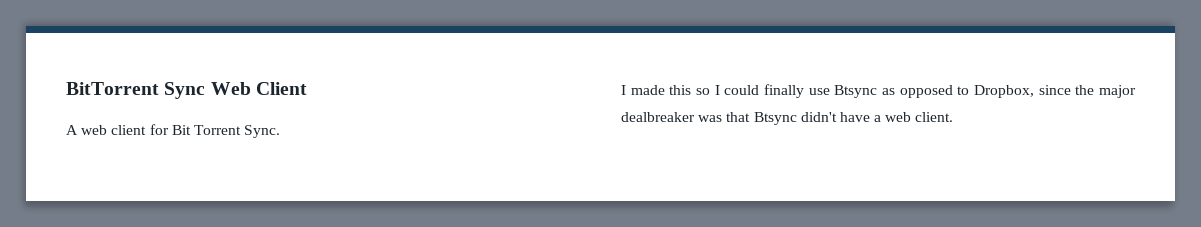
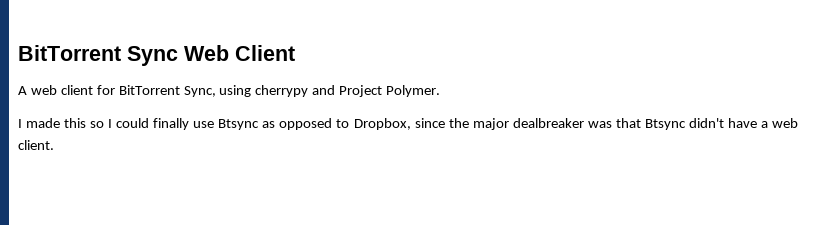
[171,125,281,138] Bit Torrent Sync. -> [118,85,441,97] BitTorrent Sync, using cherrypy and Project Polymer.

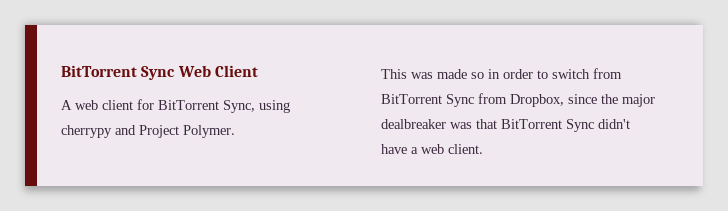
[18,118,350,130] I made this so I could finally use Btsync as opposed to -> [381,68,622,79] [381,93,507,107] This was made so in order to switch from BitTorrent Sync from
[644,119,686,130] Btsync -> [501,119,594,132] BitTorrent Sync

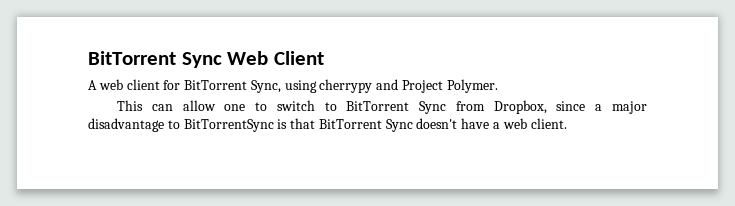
[411,69,533,79] was made so in order -> [151,100,246,111] can allow one
[593,68,622,79] from -> [324,102,337,111] to
[601,94,655,107] [381,119,472,129] the major dealbreaker was -> [595,101,648,114] [88,118,288,132] a major disadvantage to BitTorrentSync is
[598,119,630,129] didn't -> [416,118,458,129] doesn't

